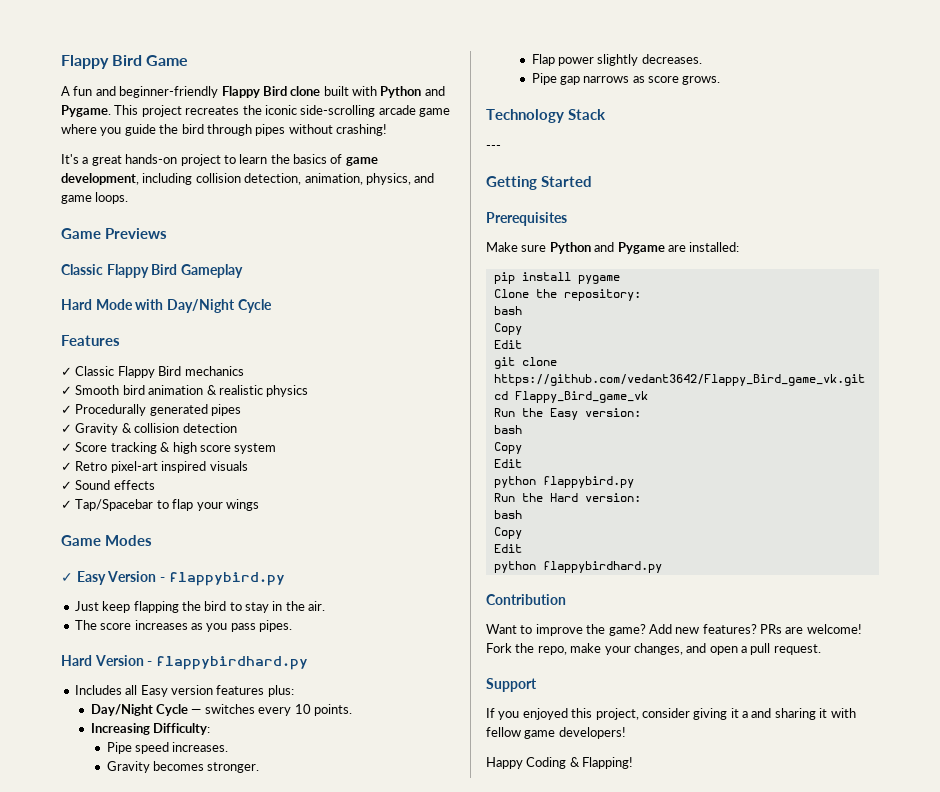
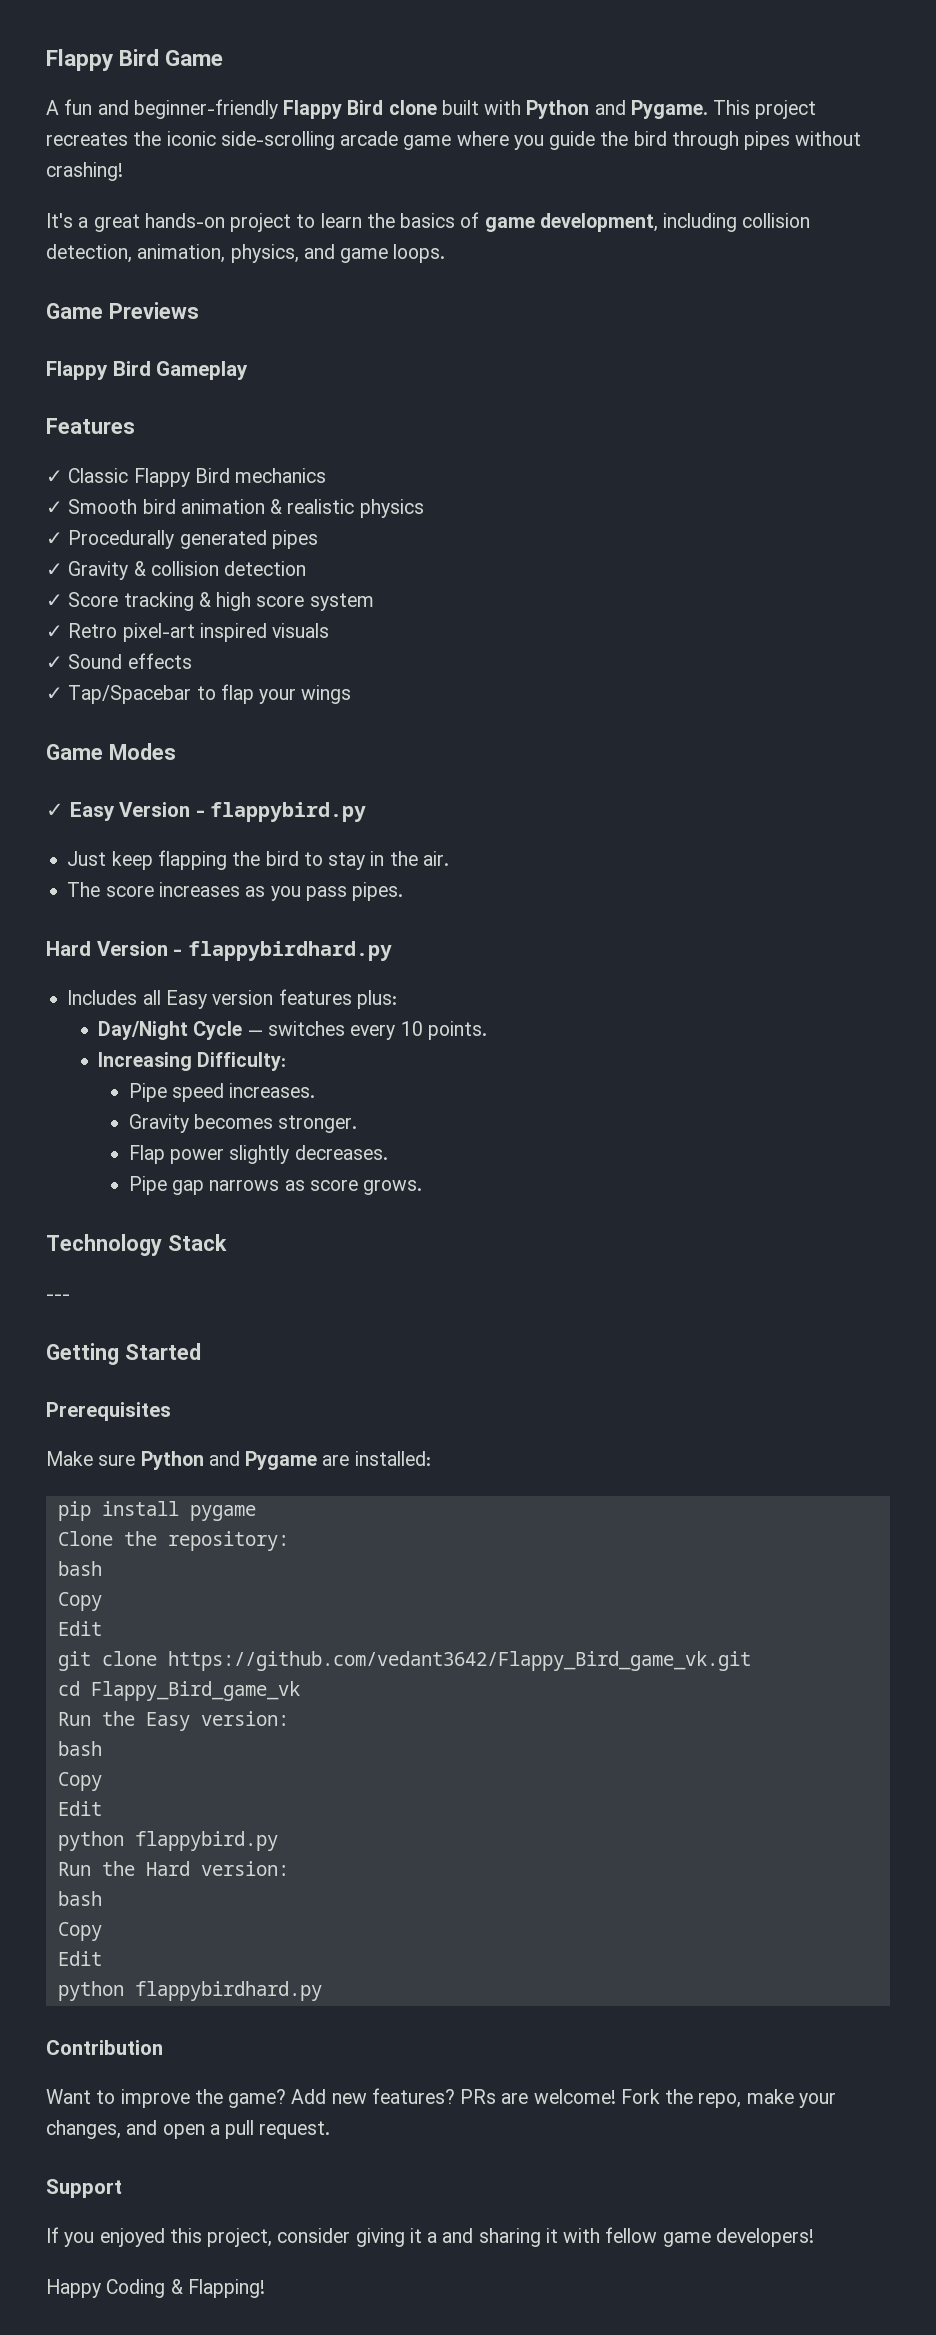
[61,264,103,275] Classic -> (199, 310) none
[61,299,272,313] // Hard Mode with Day/Night Cycle -> (249, 370) none

